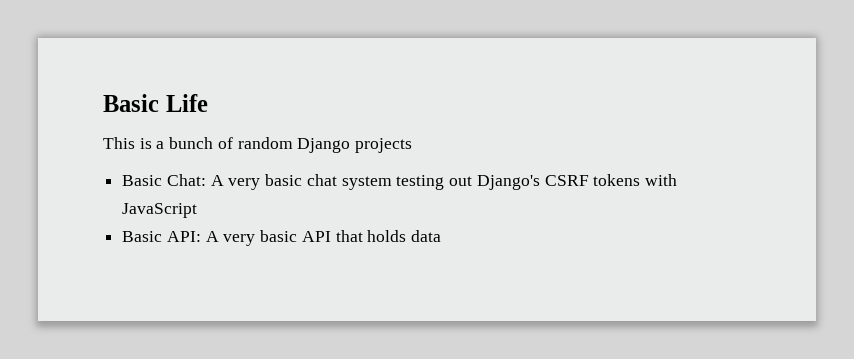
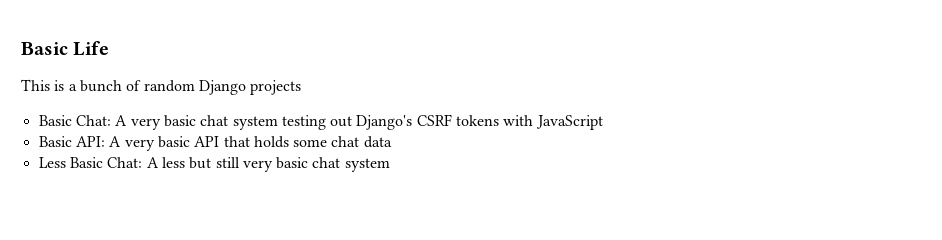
(407, 236) none -> [293,136,360,147] some chat
(442, 236) none -> [38,157,390,172] // Less Basic Chat: A less but still very basic chat system

